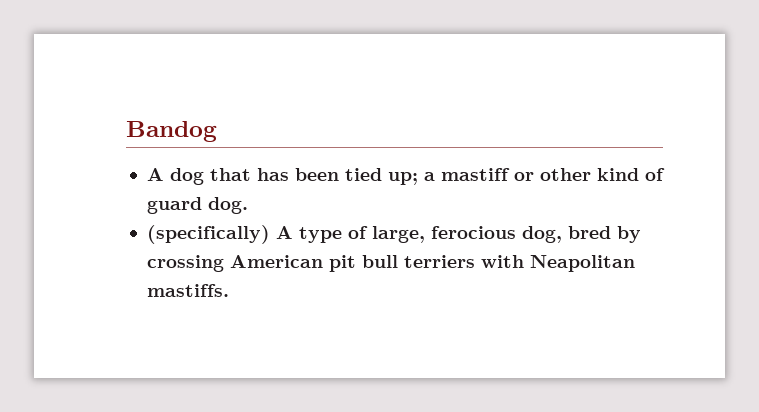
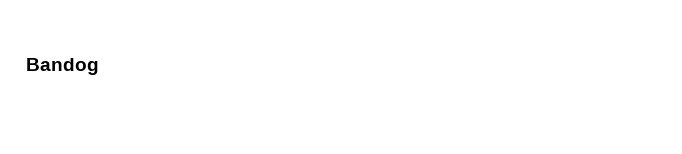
[146,168,665,185] [146,197,248,214] [146,225,641,244] [146,255,635,272] [146,284,229,297] // A dog that has been tied up; a mastiff or other kind of guard dog. // (specifically) A type of large, ferocious dog, bred by crossing American pit bull terriers with Neapolitan mastiffs. -> (99, 66) none

